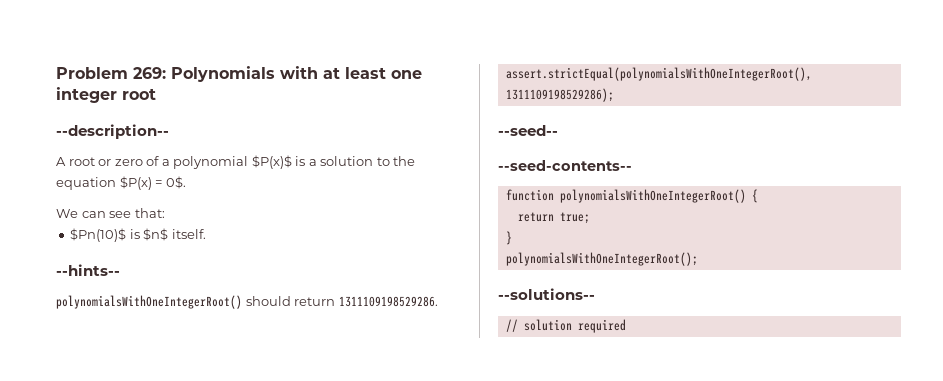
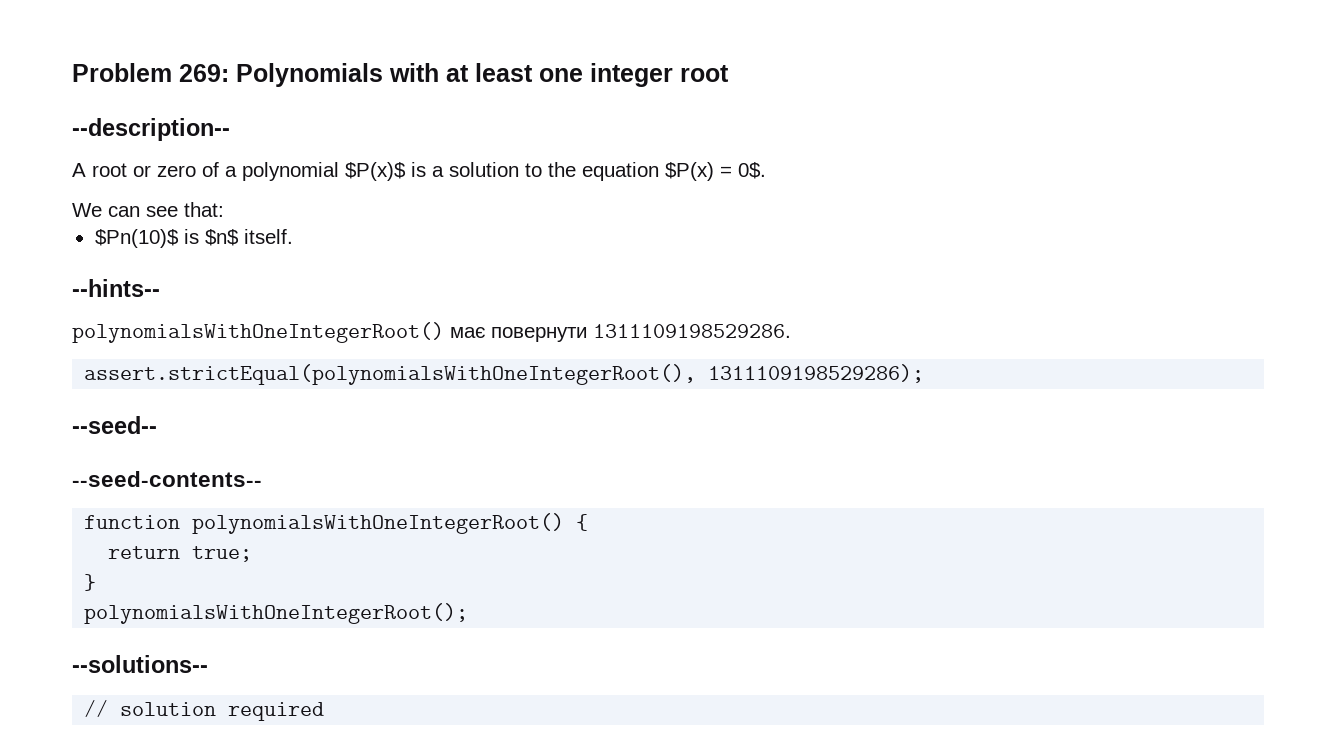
[245,296,336,306] should return -> [450,327,587,342] має повернути

